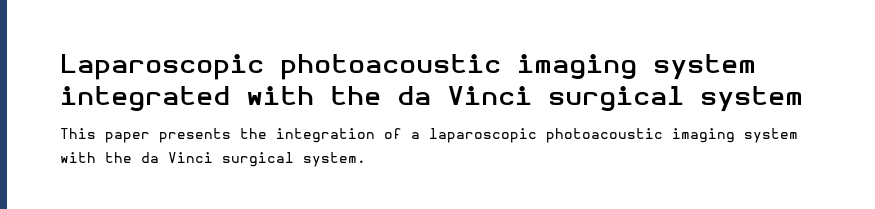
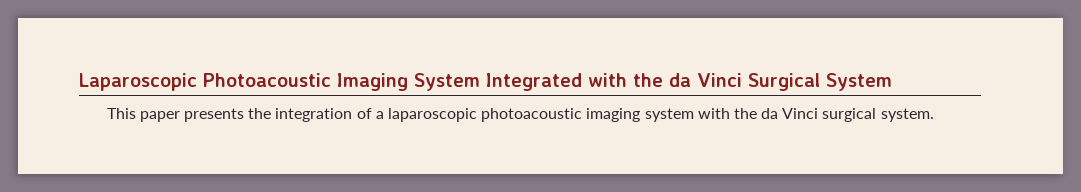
[280,54,756,80] [60,86,803,112] photoacoustic imaging system integrated with the da Vinci surgical system -> [203,73,892,91] Photoacoustic Imaging System Integrated with the da Vinci Surgical System

